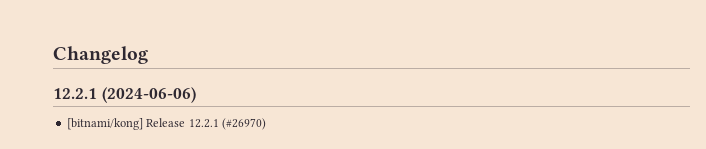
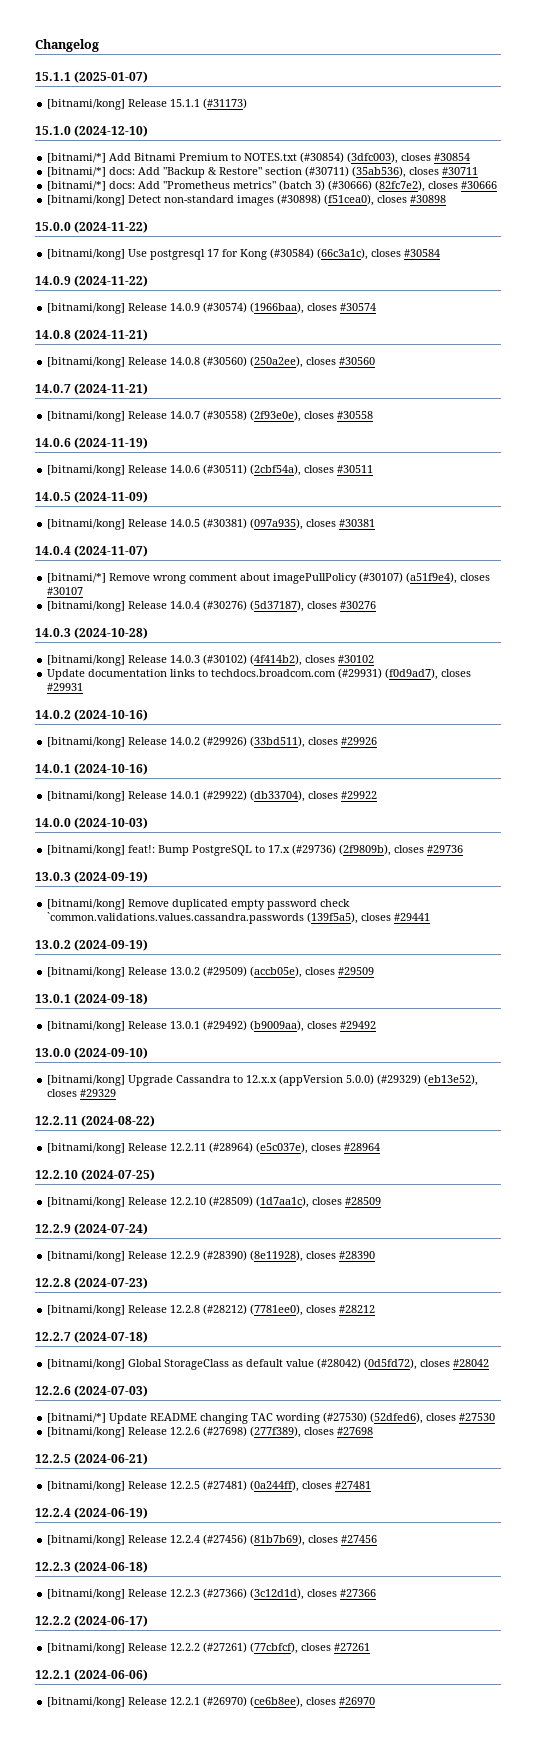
(148, 55) none -> [35,71,149,83] [47,98,248,110] [35,125,149,137] [47,152,471,164] [47,166,479,178] [47,180,498,192] [47,194,447,206] [35,221,149,233] [47,248,441,260] [35,275,149,287] [47,302,377,314] [35,329,149,341] [47,356,376,368] [35,383,149,395] [47,410,374,422] [35,437,149,449] [47,464,374,476] [35,491,149,503] [47,518,376,530] [35,545,149,557] [47,572,491,584] [47,587,84,595] [47,600,377,612] [35,627,149,639] [47,654,375,666] [47,668,472,680] [47,683,84,691] [35,709,149,721] [47,736,378,748] [35,763,149,775] [47,790,378,802] [35,817,149,829] [47,844,464,856] [35,871,149,883] [47,899,351,910] [47,912,431,924] [35,939,149,951] [47,966,375,978] [35,993,149,1005] [47,1020,377,1032] [35,1047,149,1059] [47,1074,479,1086] [47,1089,117,1097] [35,1115,156,1127] [47,1142,381,1154] [35,1169,156,1181] [47,1196,382,1208] [35,1223,149,1235] [47,1250,376,1262] [35,1277,149,1289] [47,1304,376,1316] [35,1331,149,1343] [47,1358,490,1370] [35,1385,149,1397] [47,1412,496,1424] [47,1426,374,1438] [35,1453,149,1465] [47,1480,372,1492] [35,1507,149,1519] [47,1534,378,1546] [35,1561,149,1573] [47,1588,377,1600] [35,1615,149,1627] [47,1642,371,1654] // 15.1.1 (2025-01-07) // [bitnami/kong] Release 15.1.1 (#31173) // 15.1.0 (2024-12-10) // [bitnami/*] Add Bitnami Premium to NOTES.txt (#30854) (3dfc003), closes #30854 // [bitnami/*] docs: Add "Backup & Restore" section (#30711) (35ab536), closes #30711 // [bitnami/*] docs: Add "Prometheus metrics" (batch 3) (#30666) (82fc7e2), closes #30666 // [bitnami/kong] Detect non-standard images (#30898) (f51cea0), closes #30898 // 15.0.0 (2024-11-22) // [bitnami/kong] Use postgresql 17 for Kong (#30584) (66c3a1c), closes #30584 // 14.0.9 (2024-11-22) // [bitnami/kong] Release 14.0.9 (#30574) (1966baa), closes #30574 // 14.0.8 (2024-11-21) // [bitnami/kong] Release 14.0.8 (#30560) (250a2ee), closes #30560 // 14.0.7 (2024-11-21) // [bitnami/kong] Release 14.0.7 (#30558) (2f93e0e), closes #30558 // 14.0.6 (2024-11-19) // [bitnami/kong] Release 14.0.6 (#30511) (2cbf54a), closes #30511 // 14.0.5 (2024-11-09) // [bitnami/kong] Release 14.0.5 (#30381) (097a935), closes #30381 // 14.0.4 (2024-11-07) // [bitnami/*] Remove wrong comment about imagePullPolicy (#30107) (a51f9e4), closes #30107 // [bitnami/kong] Release 14.0.4 (#30276) (5d37187), closes #30276 // 14.0.3 (2024-10-28) // [bitnami/kong] Release 14.0.3 (#30102) (4f414b2), closes #30102 // Update documentation links to techdocs.broadcom.com (#29931) (f0d9ad7), closes #29931 // 14.0.2 (2024-10-16) // [bitnami/kong] Release 14.0.2 (#29926) (33bd511), closes #29926 // 14.0.1 (2024-10-16) // [bitnami/kong] Release 14.0.1 (#29922) (db33704), closes #29922 // 14.0.0 (2024-10-03) // [bitnami/kong] feat!: Bump PostgreSQL to 17.x (#29736) (2f9809b), closes #29736 // 13.0.3 (2024-09-19) // [bitnami/kong] Remove duplicated empty password check `common.validations.values.cassandra.passwords (139f5a5), closes #29441 // 13.0.2 (2024-09-19) // [bitnami/kong] Release 13.0.2 (#29509) (accb05e), closes #29509 // 13.0.1 (2024-09-18) // [bitnami/kong] Release 13.0.1 (#29492) (b9009aa), closes #29492 // 13.0.0 (2024-09-10) // [bitnami/kong] Upgrade Cassandra to 12.x.x (appVersion 5.0.0) (#29329) (eb13e52), closes #29329 // 12.2.11 (2024-08-22) // [bitnami/kong] Release 12.2.11 (#28964) (e5c037e), closes #28964 // 12.2.10 (2024-07-25) // [bitnami/kong] Release 12.2.10 (#28509) (1d7aa1c), closes #28509 // 12.2.9 (2024-07-24) // [bitnami/kong] Release 12.2.9 (#28390) (8e11928), closes #28390 // 12.2.8 (2024-07-23) // [bitnami/kong] Release 12.2.8 (#28212) (7781ee0), closes #28212 // 12.2.7 (2024-07-18) // [bitnami/kong] Global StorageClass as default value (#28042) (0d5fd72), closes #28042 // 12.2.6 (2024-07-03) // [bitnami/*] Update README changing TAC wording (#27530) (52dfed6), closes #27530 // [bitnami/kong] Release 12.2.6 (#27698) (277f389), closes #27698 // 12.2.5 (2024-06-21) // [bitnami/kong] Release 12.2.5 (#27481) (0a244ff), closes #27481 // 12.2.4 (2024-06-19) // [bitnami/kong] Release 12.2.4 (#27456) (81b7b69), closes #27456 // 12.2.3 (2024-06-18) // [bitnami/kong] Release 12.2.3 (#27366) (3c12d1d), closes #27366 // 12.2.2 (2024-06-17) // [bitnami/kong] Release 12.2.2 (#27261) (77cbfcf), closes #27261
(266, 124) none -> [250,1696,376,1708] (ce6b8ee), closes #26970

